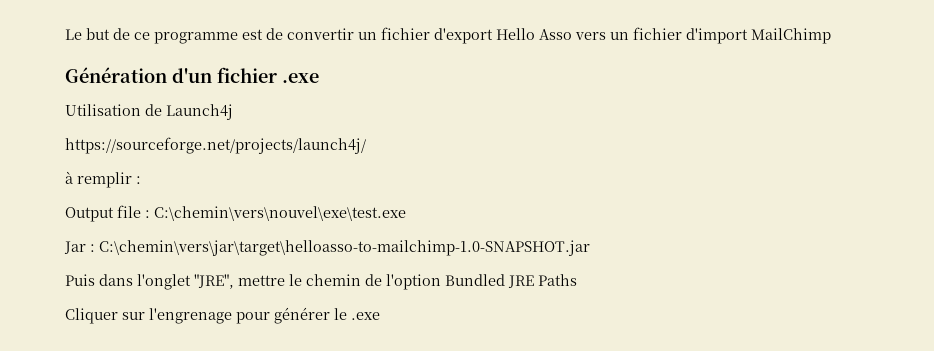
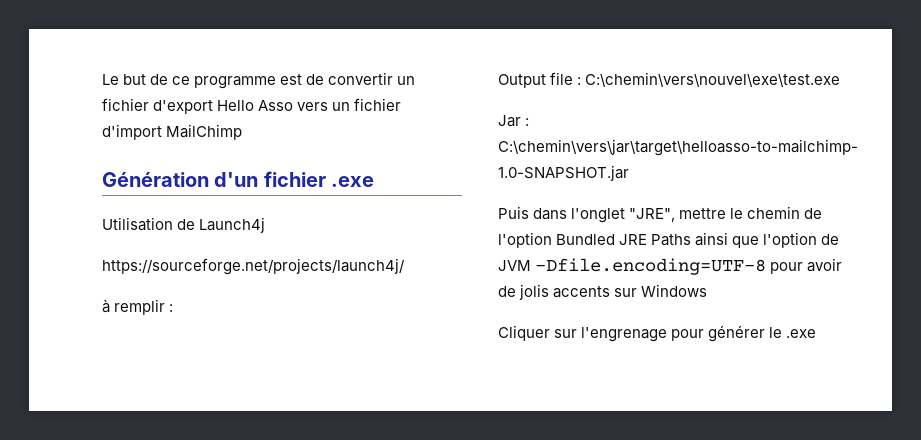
(577, 280) none -> [695,232,840,248] [498,258,843,275] [498,284,708,300] ainsi que l'option de JVM -Dfile.encoding=UTF-8 pour avoir de jolis accents sur Windows

